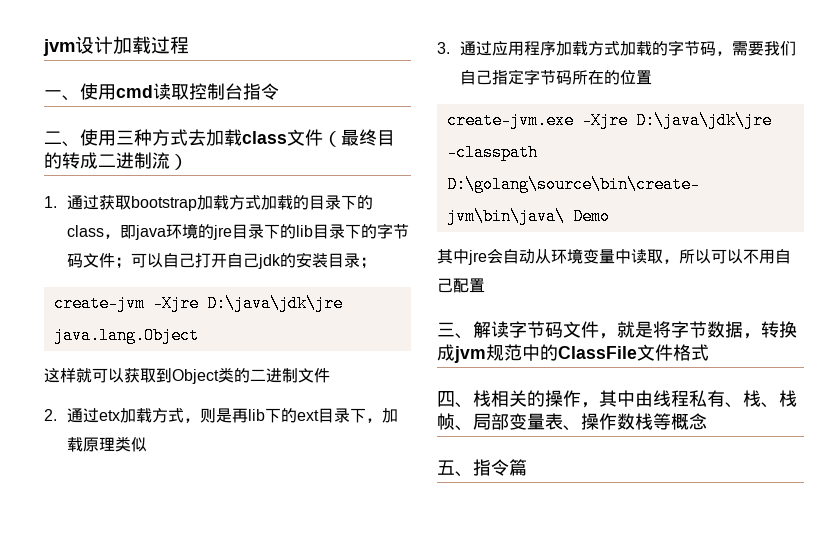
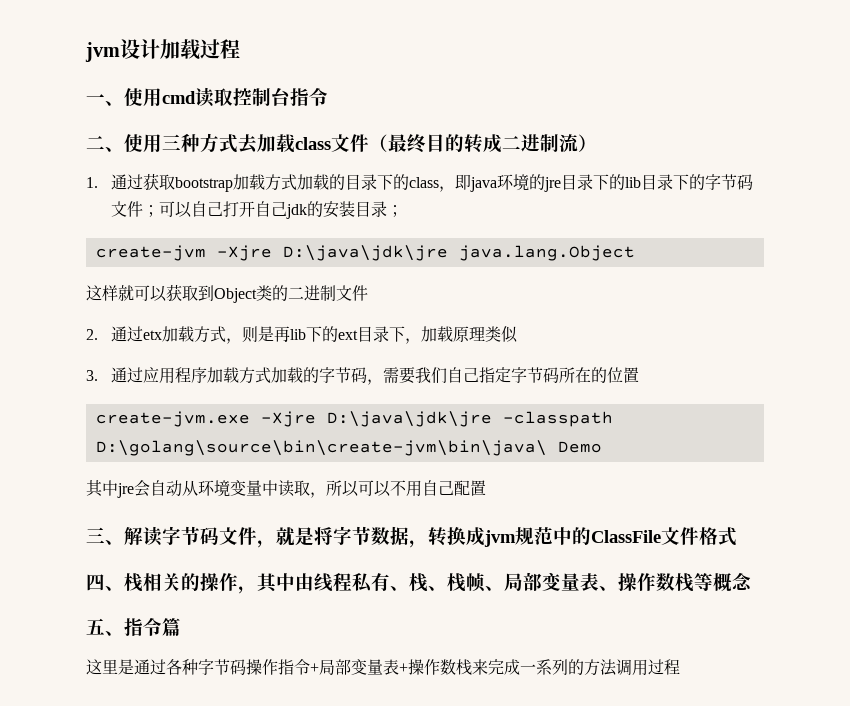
(527, 467) none -> [86,659,680,676] // 这里是通过各种字节码操作指令+局部变量表+操作数栈来完成一系列的方法调用过程

